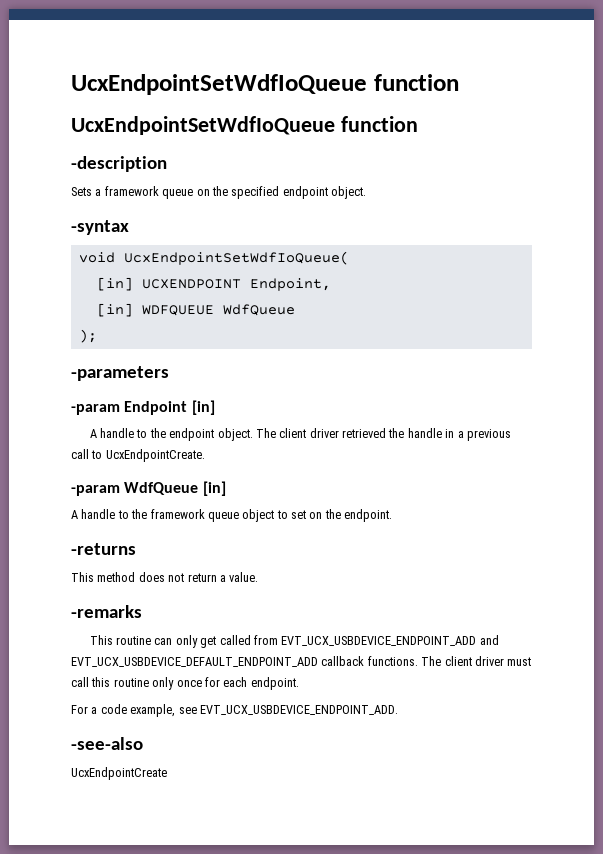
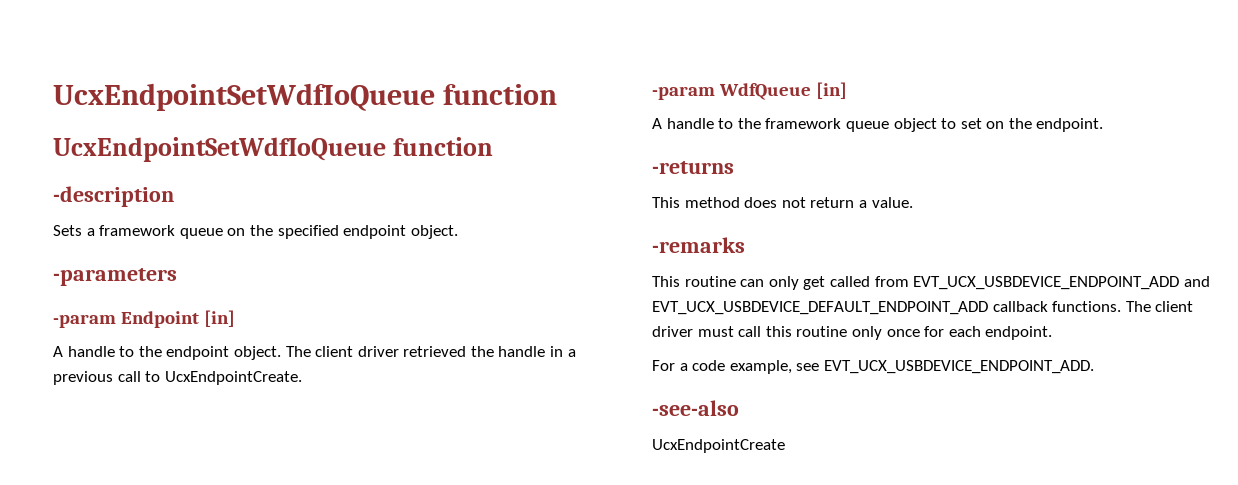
[71,220,129,235] [78,251,349,265] [96,277,331,291] [96,303,295,317] [78,329,97,343] // -syntax // void UcxEndpointSetWdfIoQueue( // [in] UCXENDPOINT Endpoint, // [in] WDFQUEUE WdfQueue // ); -> (458, 232) none

